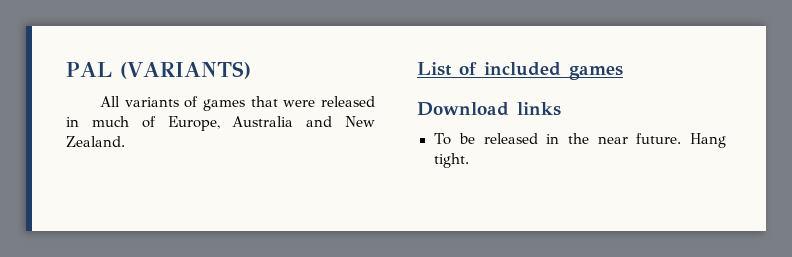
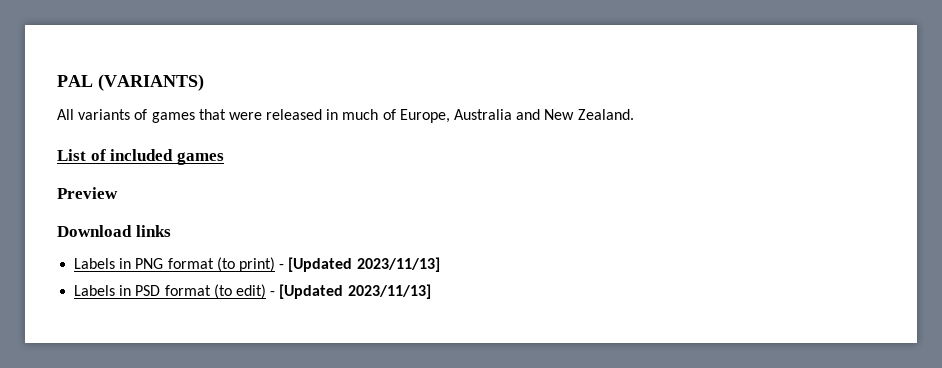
(623, 73) none -> [57,187,118,199] // Preview
[433,133,726,148] [433,153,469,168] To be released in the near future. Hang tight. -> [74,257,440,272] [74,284,431,299] Labels in PNG format (to print) - [Updated 2023/11/13] // Labels in PSD format (to edit) - [Updated 2023/11/13]

